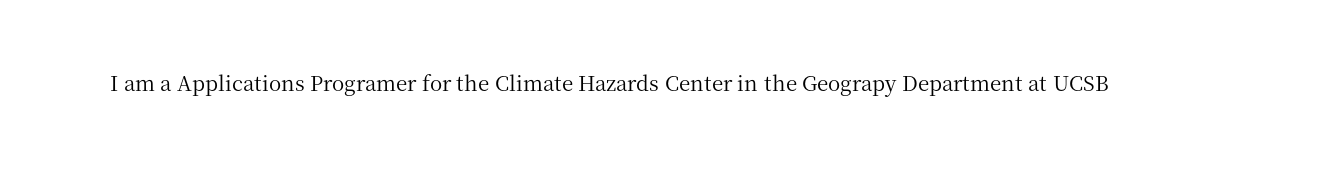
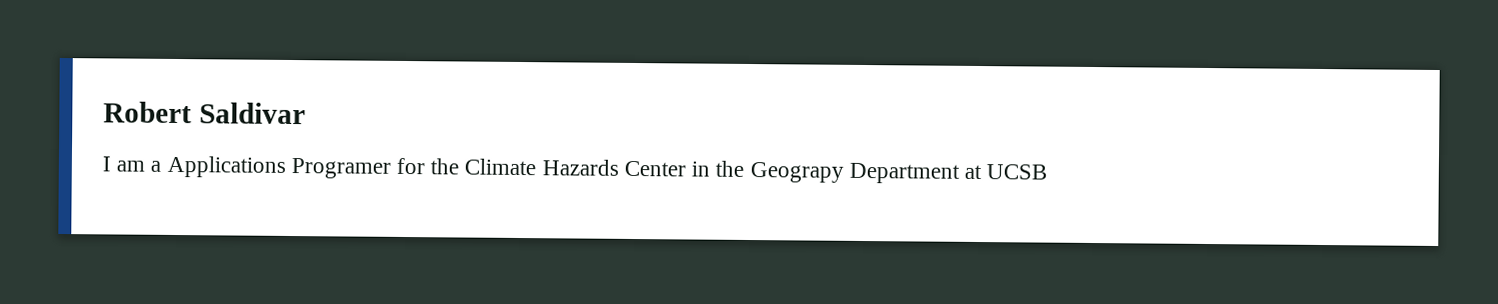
(110, 83) none -> [103,101,306,125] Robert Saldivar //

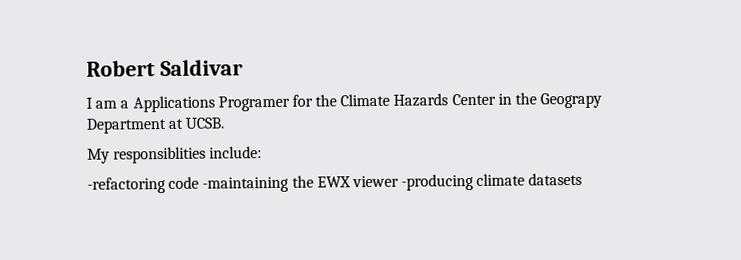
[986,164,1048,180] UCSB -> [185,117,225,129] [87,146,263,164] [87,172,583,194] UCSB. // My responsiblities include: // -refactoring code -maintaining the EWX viewer -producing climate datasets

